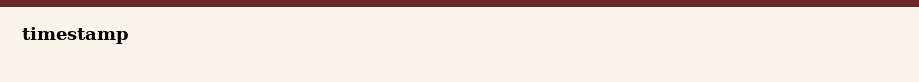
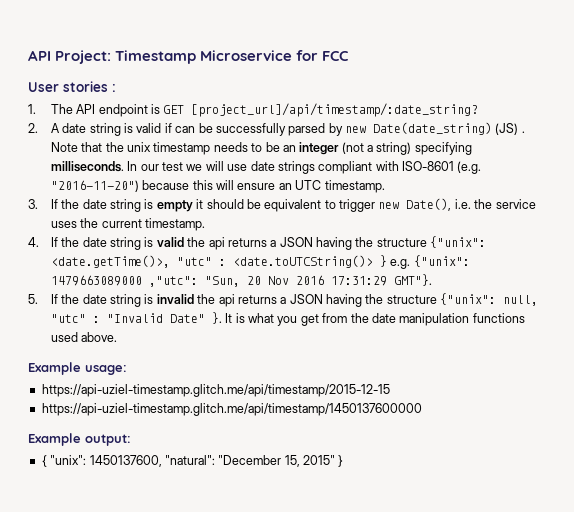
[22,27,129,44] timestamp -> [28,50,349,64] [28,81,116,92] [28,103,479,117] [28,122,525,136] [50,142,472,155] [50,161,482,174] [50,180,385,193] [28,198,536,212] [50,218,206,231] [28,236,487,250] [50,255,470,269] [50,274,432,287] [28,293,539,307] [50,312,525,326] [50,332,118,342] [28,362,127,375] [41,384,390,397] [41,403,422,416] [28,433,131,446] [41,455,344,467] API Project: Timestamp Microservice for FCC // User stories : // 1. The API endpoint is GET [project_url]/api/timestamp/:date_string? // 2. A date string is valid if can be successfully parsed by new Date(date_string) (JS) . Note that the unix timestamp needs to be an integer (not a string) specifying milliseconds. In our test we will use date strings compliant with ISO-8601 (e.g. "2016-11-20") because this will ensure an UTC timestamp. // 3. If the date string is empty it should be equivalent to trigger new Date(), i.e. the service uses the current timestamp. // 4. If the date string is valid the api returns a JSON having the structure {"unix": <date.getTime()>, "utc" : <date.toUTCString()> } e.g. {"unix": 1479663089000 ,"utc": "Sun, 20 Nov 2016 17:31:29 GMT"}. // 5. If the date string is invalid the api returns a JSON having the structure {"unix": null, "utc" : "Invalid Date" }. It is what you get from the date manipulation functions used above. // Example usage: // https://api-uziel-timestamp.glitch.me/api/timestamp/2015-12-15 // https://api-uziel-timestamp.glitch.me/api/timestamp/1450137600000 // Example output: // { "unix": 1450137600, "natural": "December 15, 2015" }

